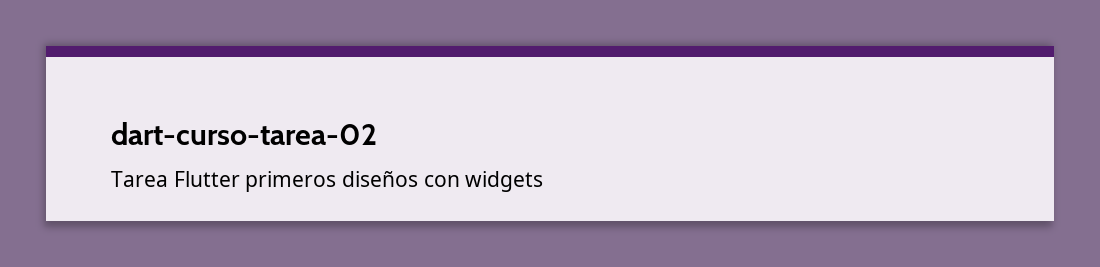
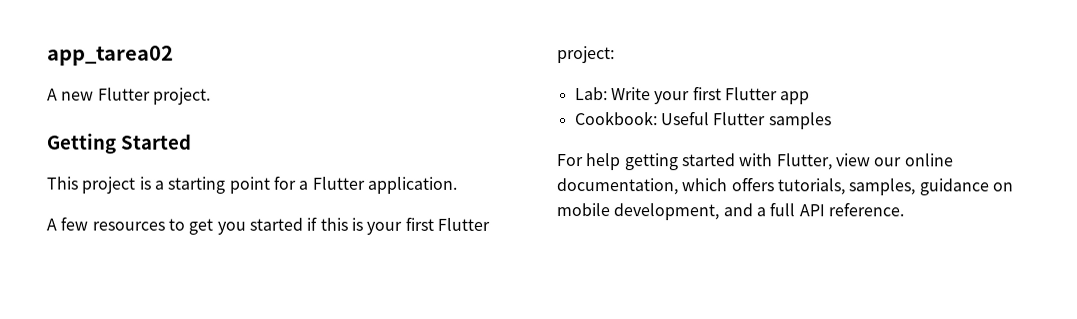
[111,122,377,145] [111,171,544,192] dart-curso-tarea-02 // Tarea Flutter primeros diseños con widgets -> [47,45,174,66] [47,87,211,105] [47,133,192,154] [46,175,457,194] [46,216,490,235] [557,46,615,64] [574,86,811,105] [574,111,832,130] [556,153,954,171] [556,177,1013,196] [556,202,904,221] app_tarea02 // A new Flutter project. // Getting Started // This project is a starting point for a Flutter application. // A few resources to get you started if this is your first Flutter project: // Lab: Write your first Flutter app // Cookbook: Useful Flutter samples // For help getting started with Flutter, view our online documentation, which offers tutorials, samples, guidance on mobile development, and a full API reference.

